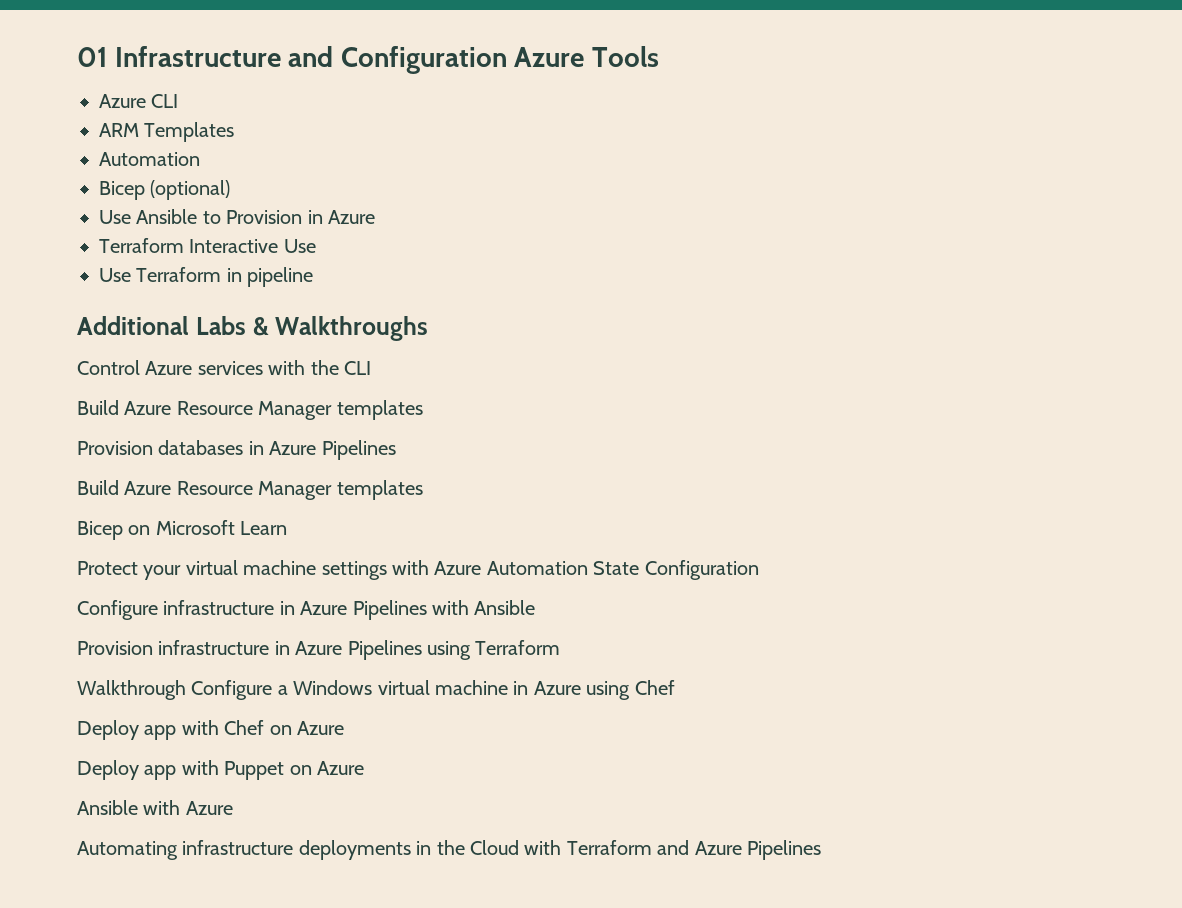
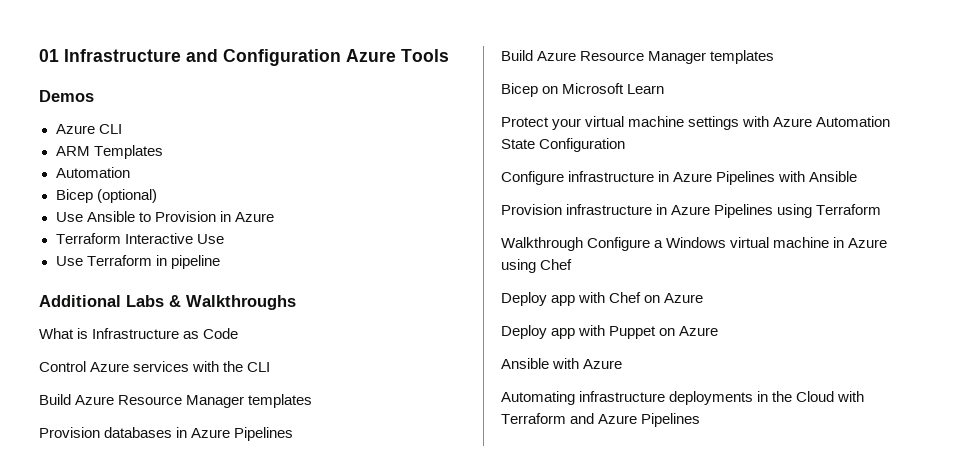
(659, 56) none -> [39,90,94,102] // Demos
(429, 328) none -> [39,328,239,339] // What is Infrastructure as Code

